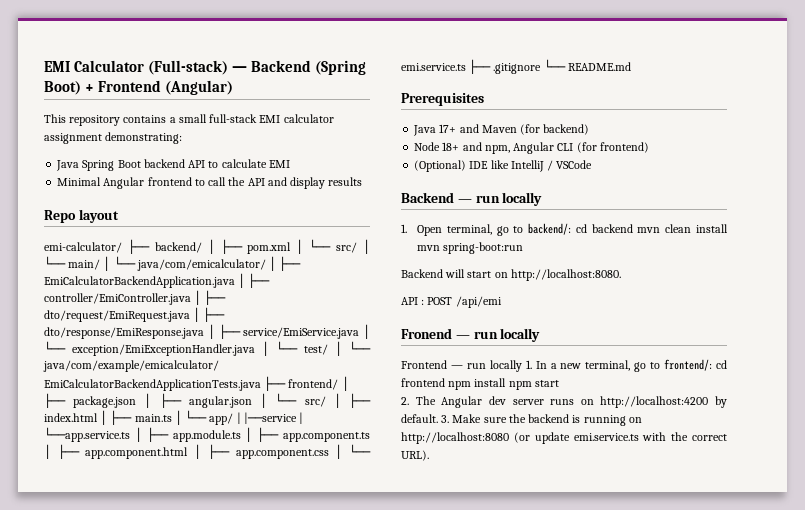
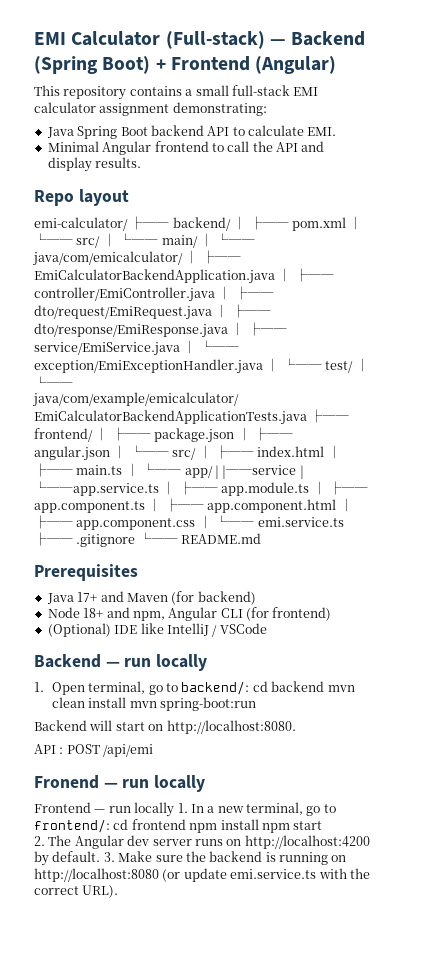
[268,160,290,168] EMI -> [307,127,337,136] EMI.
[328,177,363,186] results -> [95,157,142,168] results.

